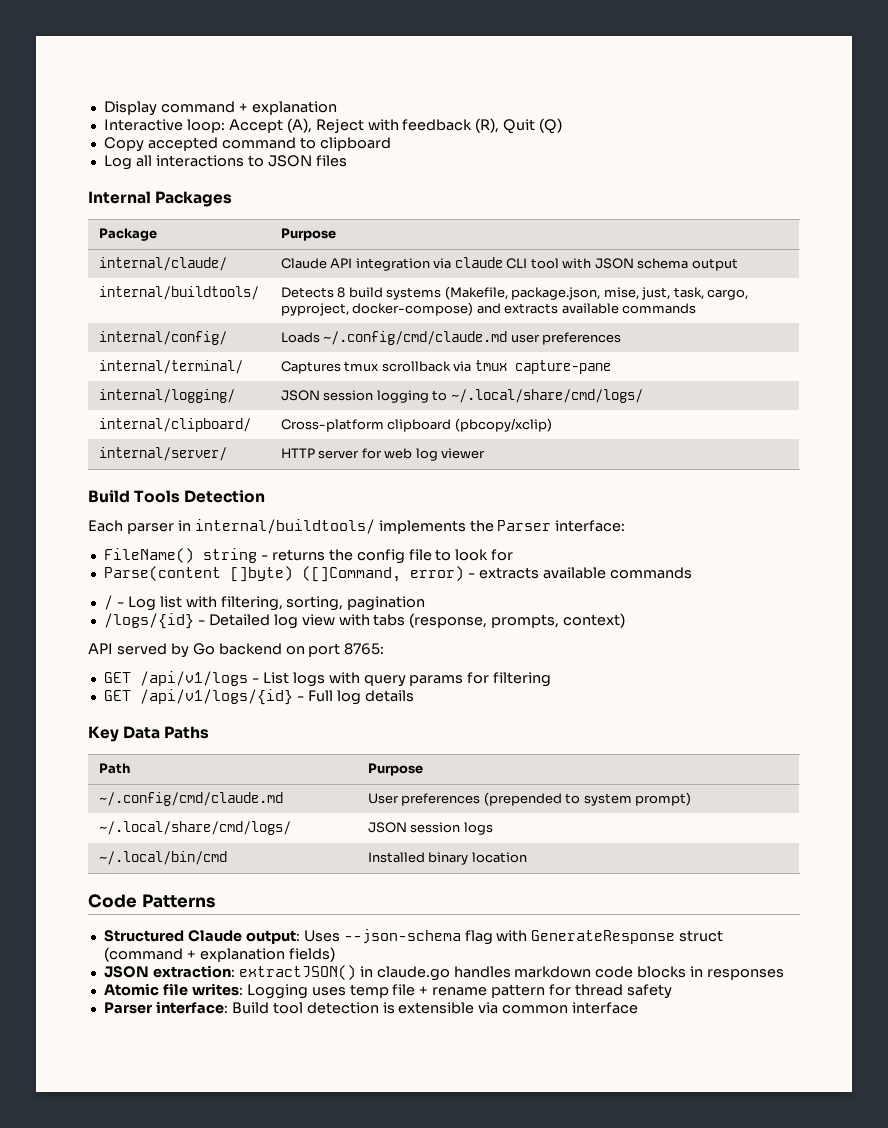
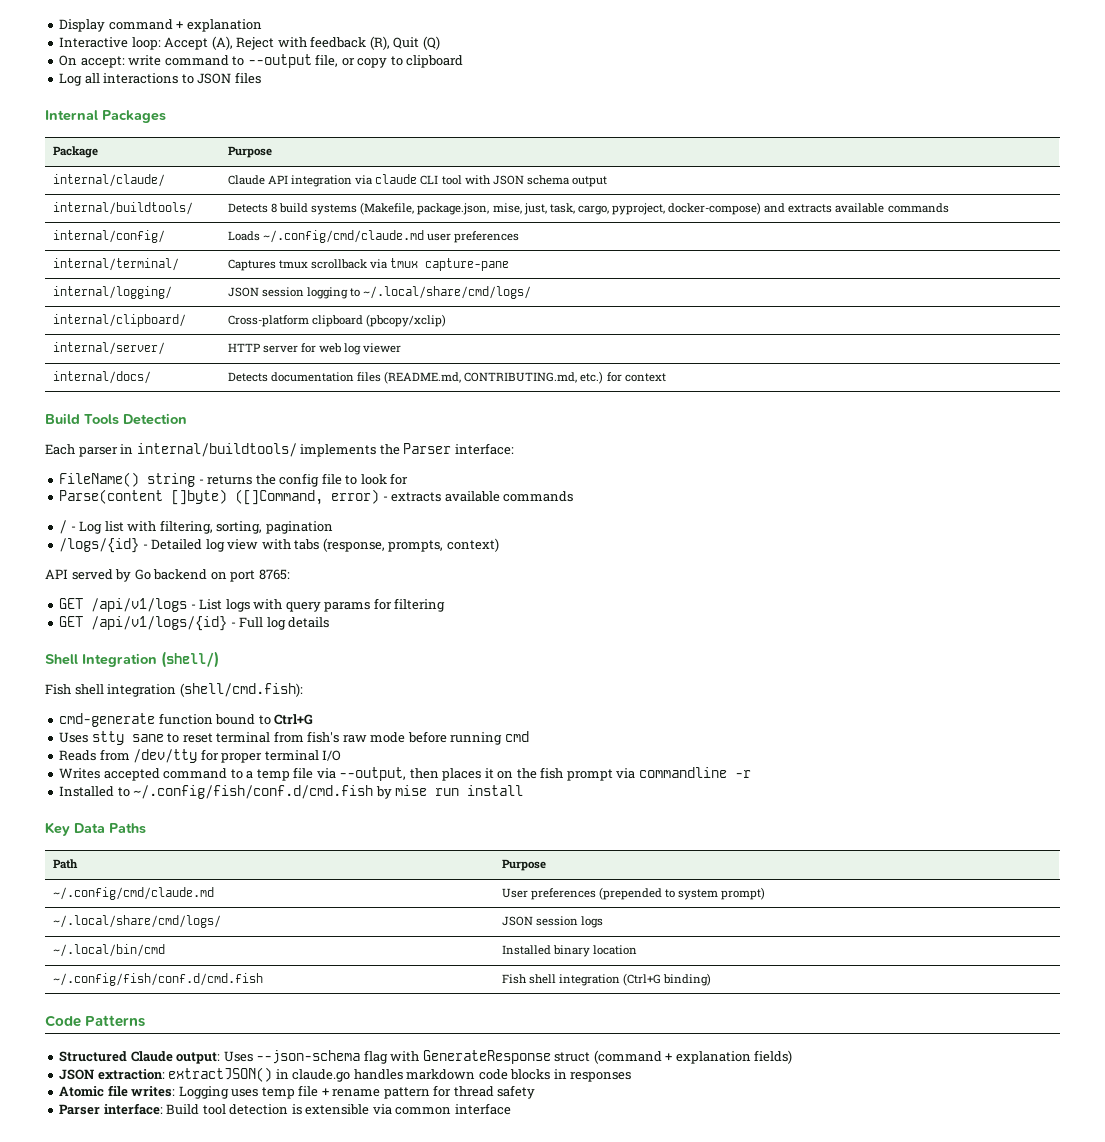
[103,137,296,152] Copy accepted command -> [59,54,388,68] On accept: write command to --output file, or copy
(486, 453) none -> [52,371,151,384] [227,371,666,384] // internal/docs/ | Detects documentation files (README.md, CONTRIBUTING.md, etc.) for context
(414, 696) none -> [45,651,219,668] [45,683,303,697] [59,713,314,727] [59,731,529,745] [59,749,342,763] [59,767,751,781] [59,785,524,799] // Shell Integration (shell/) // Fish shell integration (shell/cmd.fish): // cmd-generate function bound to Ctrl+G // Uses stty sane to reset terminal from fish's raw mode before running cmd // Reads from /dev/tty for proper terminal I/O // Writes accepted command to a temp file via --output, then places it on the fish prompt via commandline -r // Installed to ~/.config/fish/conf.d/cmd.fish by mise run install
(527, 857) none -> [52,973,263,986] [501,973,712,986] // ~/.config/fish/conf.d/cmd.fish | Fish shell integration (Ctrl+G binding)

